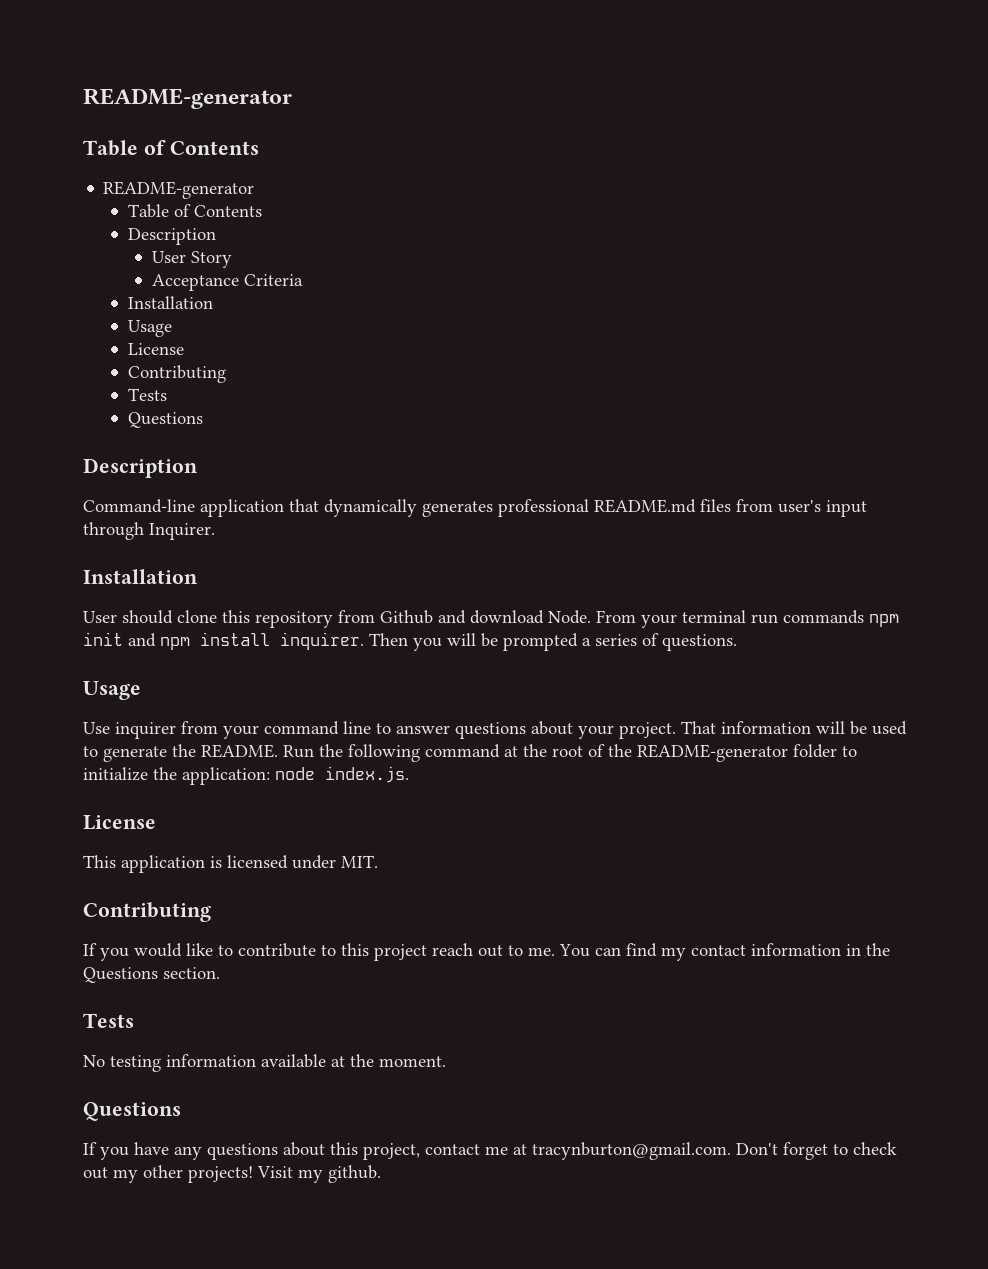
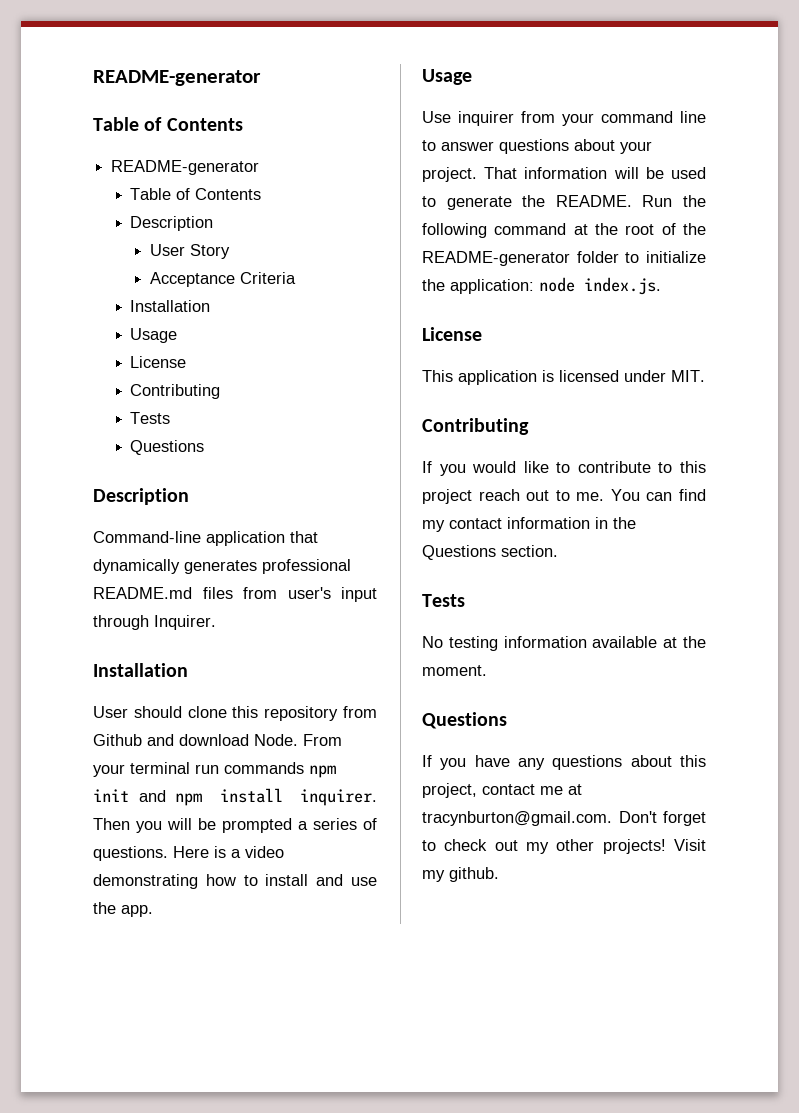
(737, 642) none -> [173,846,284,858] [93,874,378,889] [93,902,153,917] Here is a video demonstrating how to install and use the app.

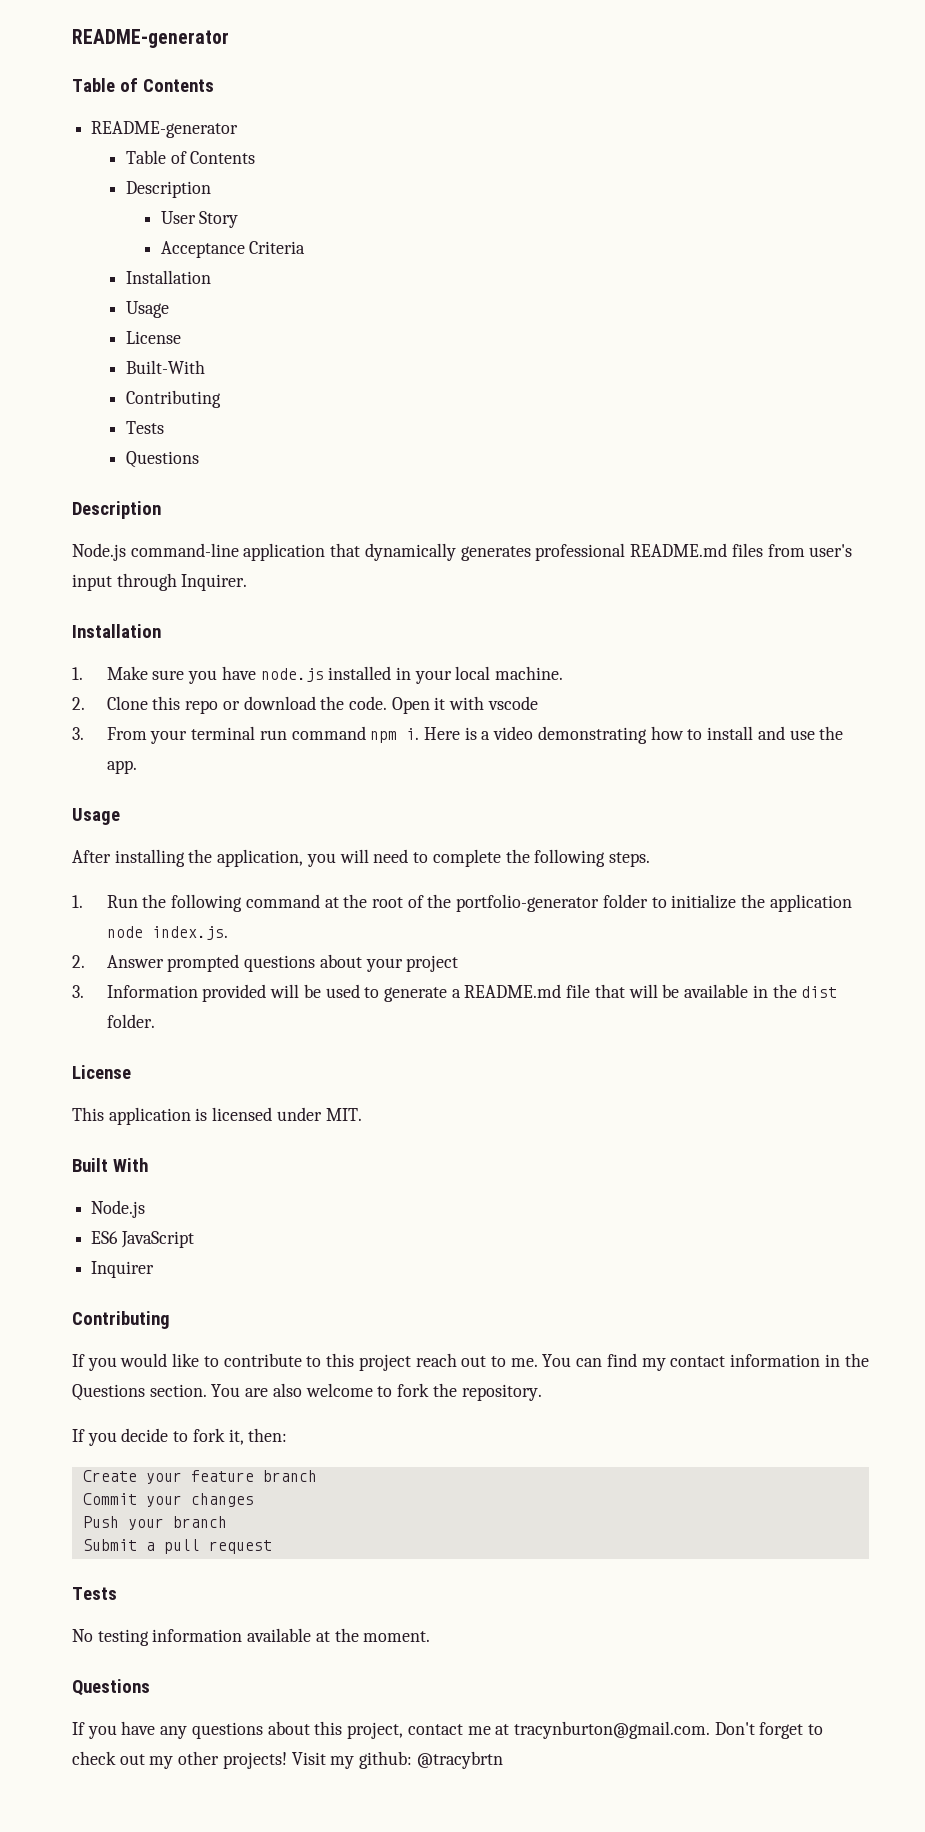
(187, 362) none -> [125,360,205,374] // Built-With
[93,531,201,543] Command-line -> [72,543,239,561] Node.js command-line
[93,706,377,721] [93,734,342,746] [93,762,336,778] [93,788,377,806] [93,818,377,833] [93,846,168,861] User should clone this repository from Github and download Node. From your terminal run commands npm init and npm install inquirer. Then you will be prompted a series of questions. -> [72,666,564,684] [72,696,538,714] [72,726,420,744] 1. Make sure you have node.js installed in your local machine. // 2. Clone this repo or download the code. Open it with vscode // 3. From your terminal run command npm i.
[422,111,706,126] [422,139,652,154] [422,167,706,182] [422,195,632,210] Use inquirer from your command line to answer questions about your project. That information will be used to generate the README. -> [72,849,650,867] [72,895,83,908] After installing the application, you will need to complete the following steps. // 1.
[422,251,570,266] README-generator -> [456,894,600,912] portfolio-generator
[450,279,534,294] application: -> [769,894,852,912] application
(661, 286) none -> [72,954,459,972] [72,984,838,1002] [106,1014,155,1028] // 2. Answer prompted questions about your project // 3. Information provided will be used to generate a README.md file that will be available in the dist folder.
(705, 376) none -> [72,1158,148,1172] [91,1200,146,1218] [91,1231,194,1248] [91,1261,155,1278] // Built With // Node.js // ES6 JavaScript // Inquirer
(558, 551) none -> [211,1383,542,1401] [72,1428,288,1446] [82,1470,317,1484] [82,1493,254,1507] [82,1516,227,1530] [82,1539,272,1554] You are also welcome to fork the repository. // If you decide to fork it, then: // Create your feature branch // Commit your changes // Push your branch // Submit a pull request
[449,867,499,882] github. -> [359,1751,503,1769] github: @tracybrtn

